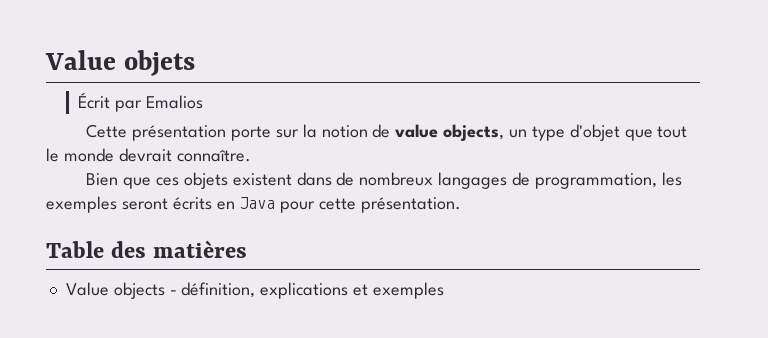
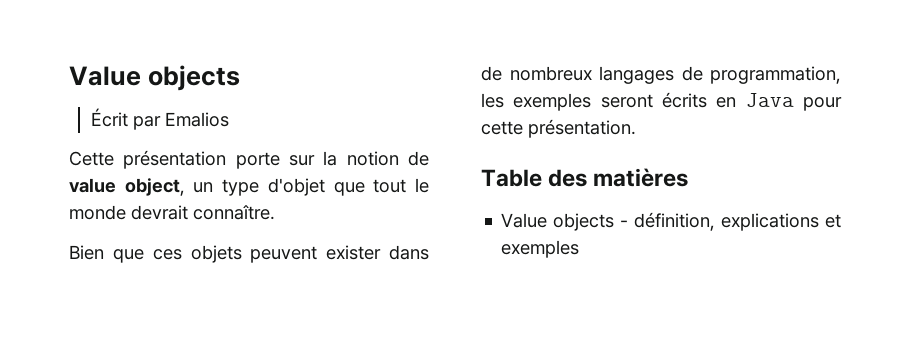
[45,50,195,76] Value objets -> [69,65,241,91] Value objects
[443,124,505,141] objects, -> [124,178,185,196] object,
[232,173,292,186] existent -> [250,245,382,263] peuvent exister

